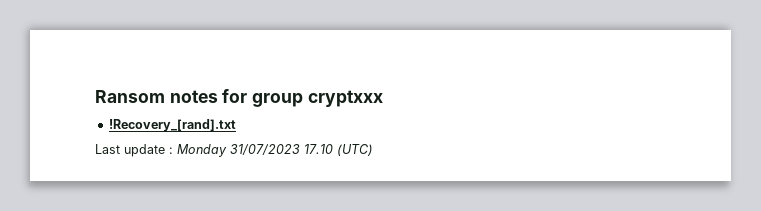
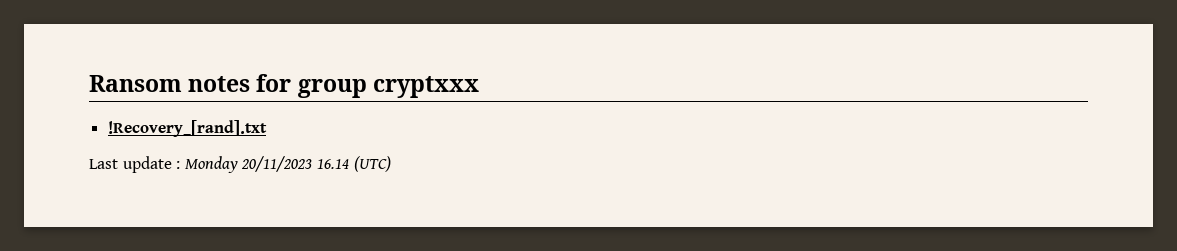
[230,144,333,155] 31/07/2023 17.10 -> [241,156,349,172] 20/11/2023 16.14

